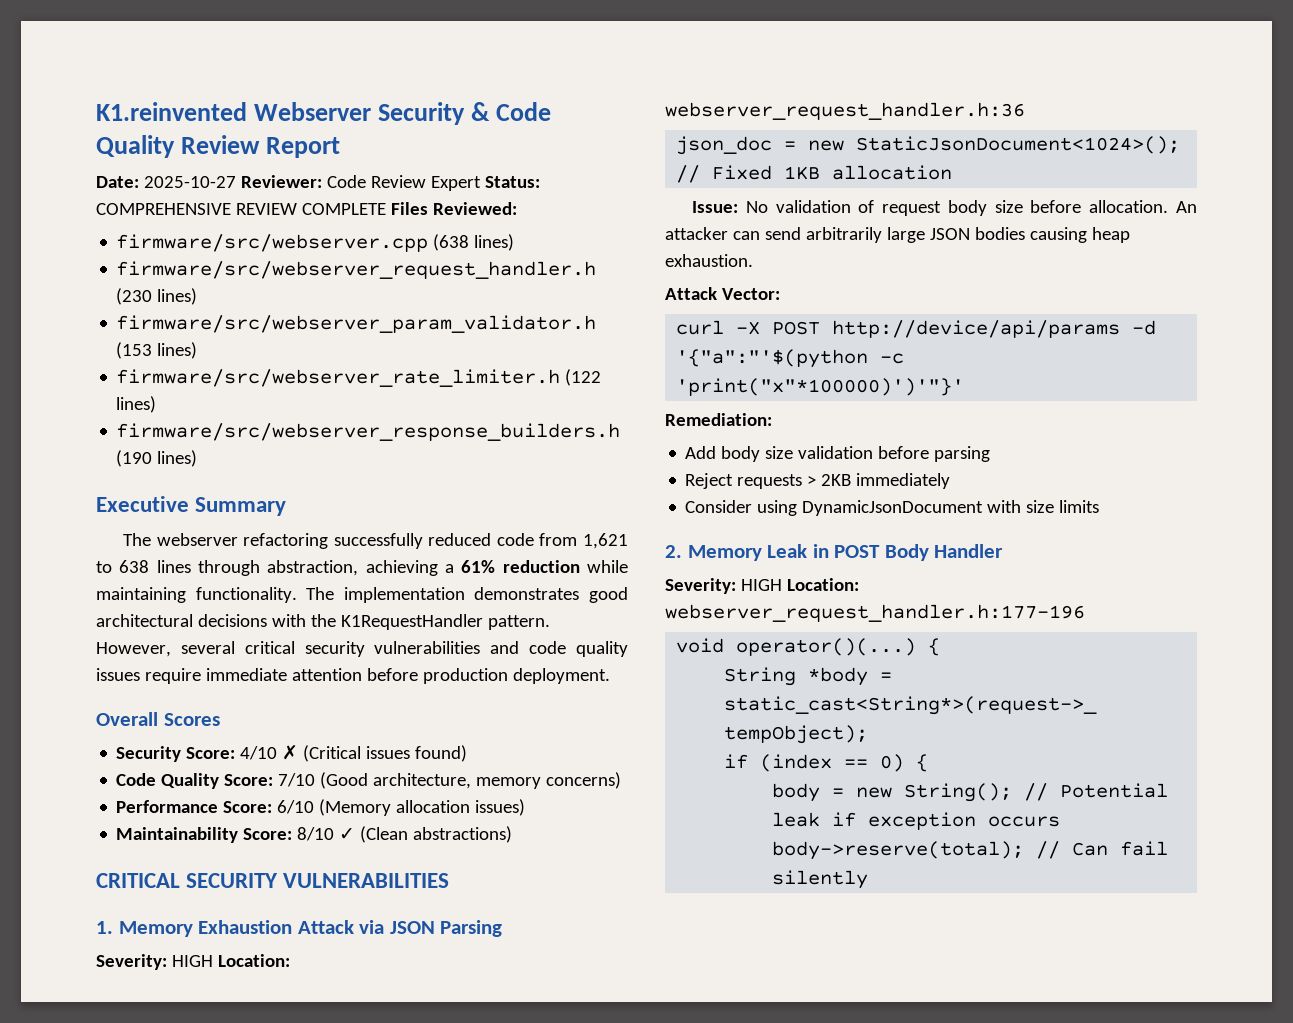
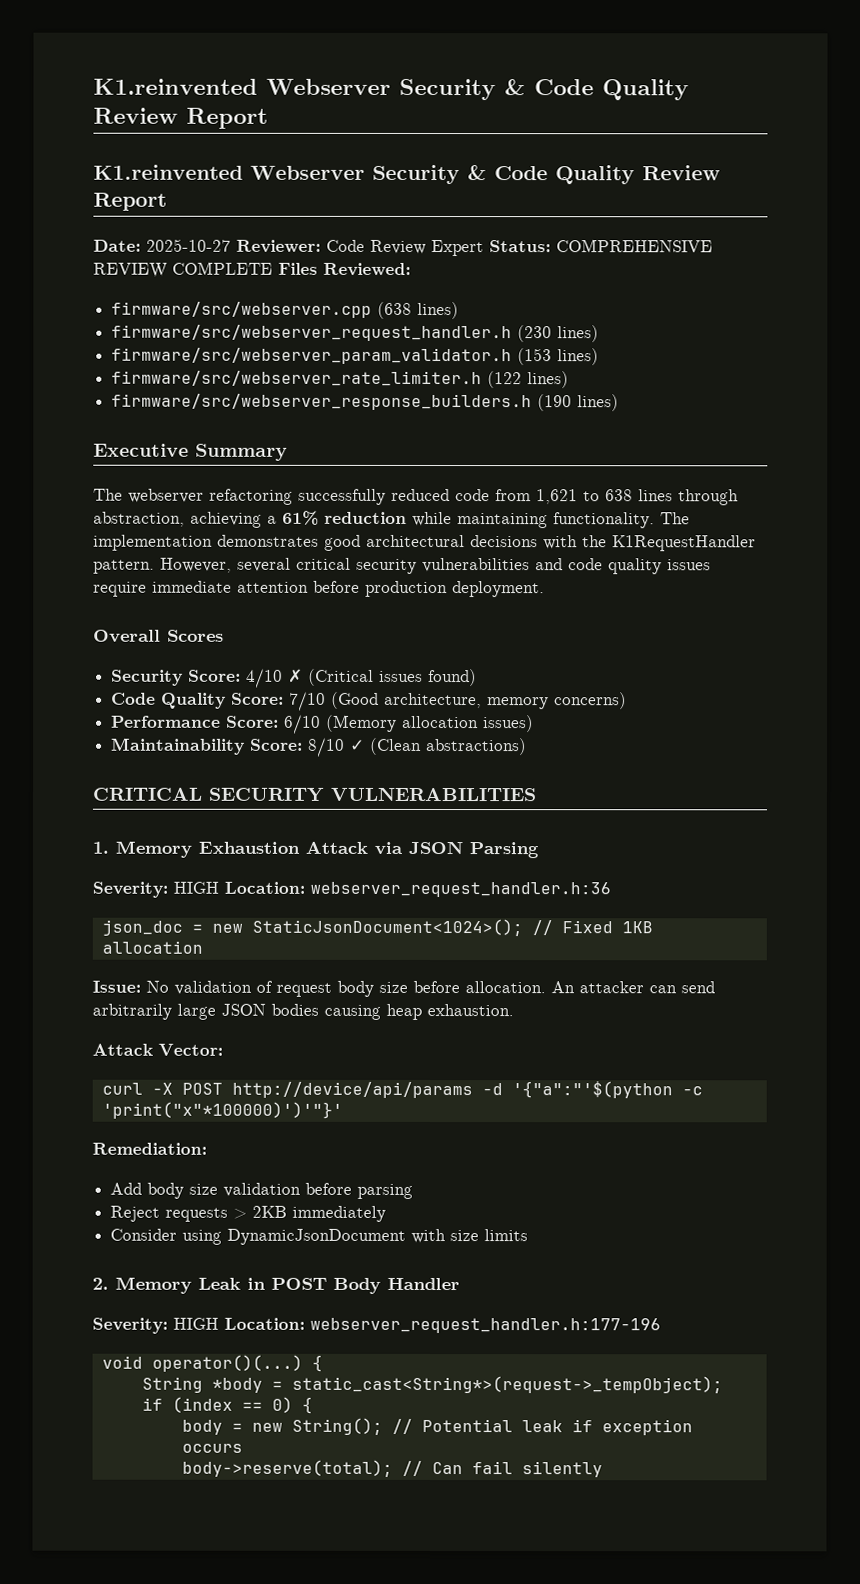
[96,102,552,125] [96,135,341,158] K1.reinvented Webserver Security & Code Quality Review Report -> [93,78,689,101] [93,107,268,129] [93,164,720,185] [93,192,167,211] K1.reinvented Webserver Security & Code Quality Review Report // K1.reinvented Webserver Security & Code Quality Review Report

